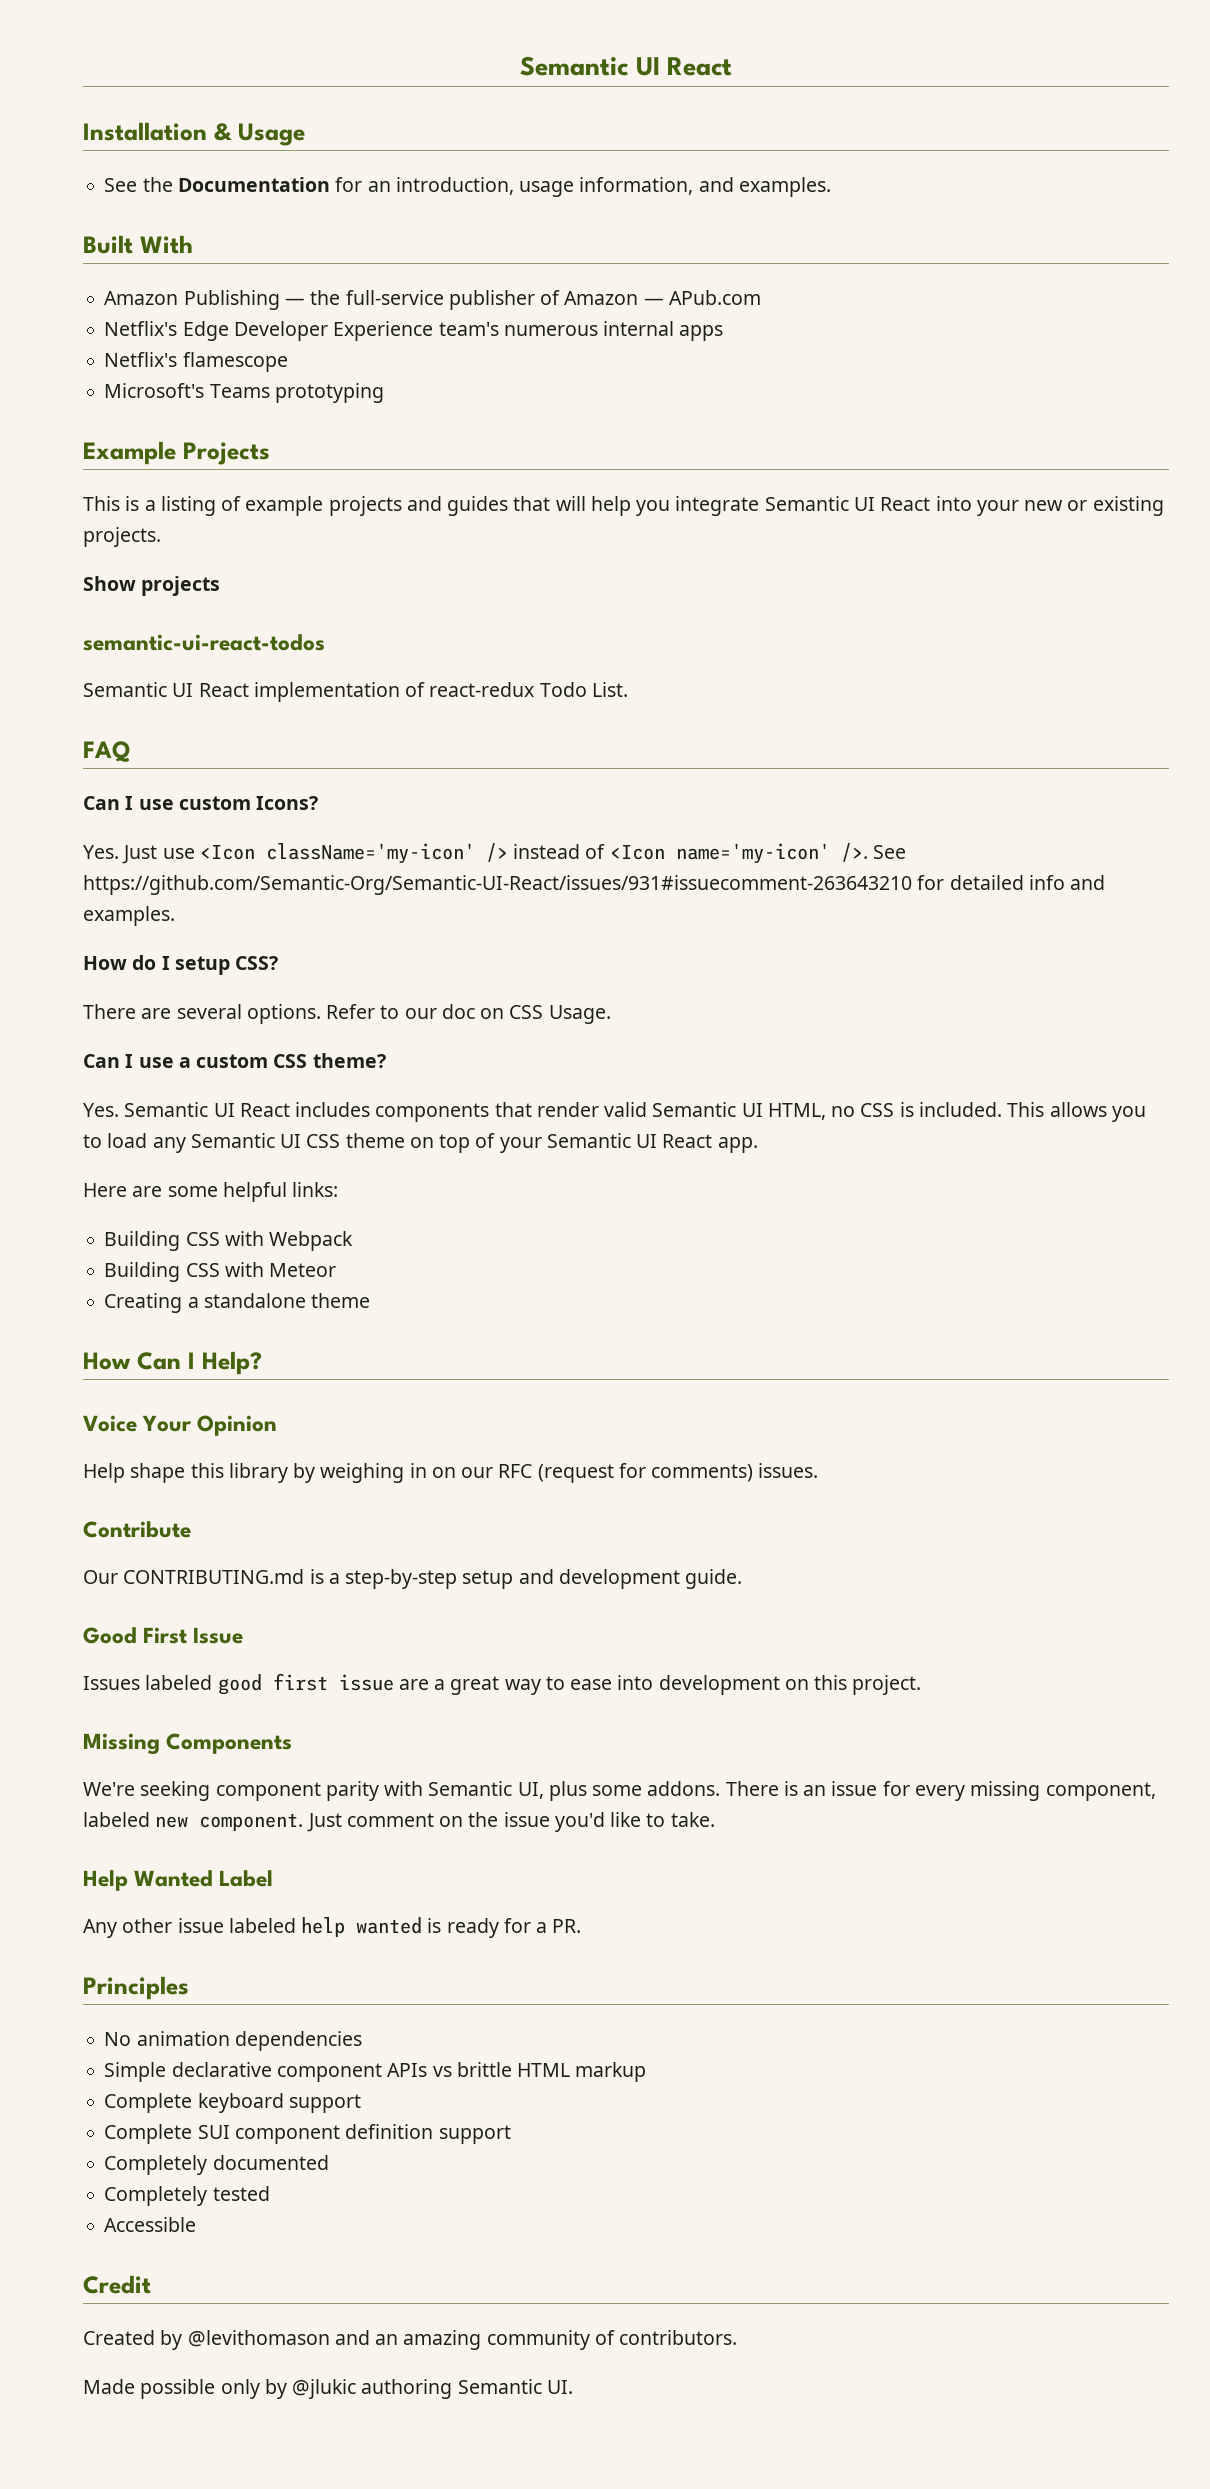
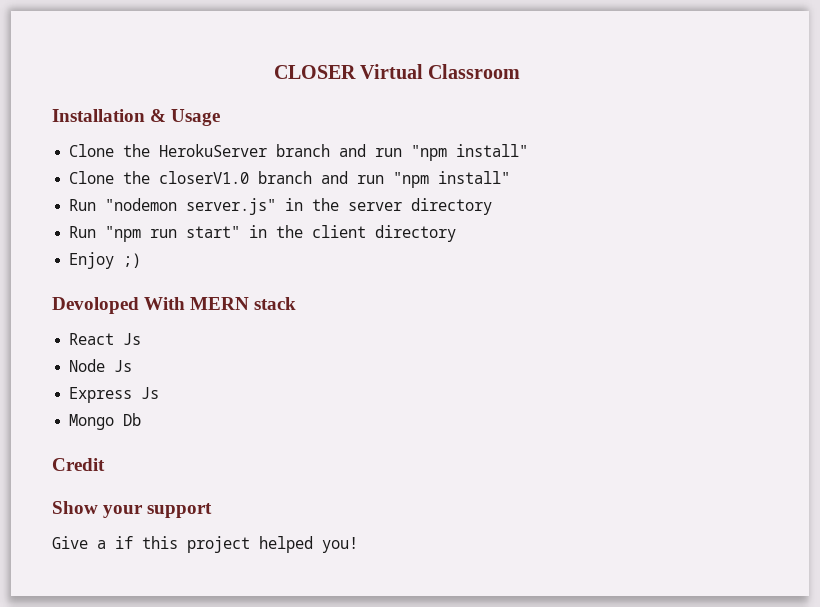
[520,56,732,76] Semantic UI React -> [273,64,521,79] CLOSER Virtual Classroom
[104,177,831,197] [83,235,193,254] [104,290,761,310] [104,321,724,341] [104,352,288,372] [104,383,384,403] [83,441,270,465] [83,496,1164,516] [83,527,161,547] [83,576,221,596] [83,634,325,651] [83,682,628,702] [83,741,130,762] [83,796,319,810] [83,843,906,864] [83,875,1106,895] [83,906,175,926] [83,955,279,975] [83,1004,611,1024] [83,1053,386,1068] [83,1102,1146,1122] [83,1133,758,1153] [83,1182,339,1202] [104,1231,354,1251] [104,1262,337,1282] [104,1293,371,1313] [83,1351,262,1375] [83,1415,278,1436] [83,1463,819,1483] [83,1521,191,1538] [83,1569,743,1589] [83,1627,244,1644] [83,1673,922,1695] [83,1733,293,1755] [83,1781,1156,1801] [83,1812,715,1832] [83,1870,274,1891] [83,1917,582,1938] [83,1976,189,2000] [104,2031,362,2051] [104,2062,647,2082] [104,2093,361,2113] [104,2124,511,2144] [104,2155,329,2175] [104,2186,270,2206] [104,2217,197,2232] [83,2275,151,2294] [83,2330,738,2350] [83,2379,573,2399] See the Documentation for an introduction, usage information, and examples. // Built With // Amazon Publishing — the full-service publisher of Amazon — APub.com // Netflix's Edge Developer Experience team's numerous internal apps // Netflix's flamescope // Microsoft's Teams prototyping // Example Projects // This is a listing of example projects and guides that will help you integrate Semantic UI React into your new or existing projects. // Show projects // semantic-ui-react-todos // Semantic UI React implementation of react-redux Todo List. // FAQ // Can I use custom Icons? // Yes. Just use <Icon className='my-icon' /> instead of <Icon name='my-icon' />. See https://github.com/Semantic-Org/Semantic-UI-React/issues/931#issuecomment-263643210 for detailed info and examples. // How do I setup CSS? // There are several options. Refer to our doc on CSS Usage. // Can I use a custom CSS theme? // Yes. Semantic UI React includes components that render valid Semantic UI HTML, no CSS is included. This allows you to load any Semantic UI CSS theme on top of your Semantic UI React app. // Here are some helpful links: // Building CSS with Webpack // Building CSS with Meteor // Creating a standalone theme // How Can I Help? // Voice Your Opinion // Help shape this library by weighing in on our RFC (request for comments) issues. // Contribute // Our CONTRIBUTING.md is a step-by-step setup and development guide. // Good First Issue // Issues labeled good first issue are a great way to ease into development on this project. // Missing Components // We're seeking component parity with Semantic UI, plus some addons. There is an issue for every missing component, labeled new component. Just comment on the issue you'd like to take. // Help Wanted Label // Any other issue labeled help wanted is ready for a PR. // Principles // No animation dependencies // Simple declarative component APIs vs brittle HTML markup // Complete keyboard support // Complete SUI component definition support // Completely documented // Completely tested // Accessible // Credit // Created by @levithomason and an amazing community of contributors. // Made possible only by @jlukic authoring Semantic UI. -> [69,144,529,161] [69,171,511,188] [69,198,493,215] [69,225,457,242] [69,252,142,269] [52,297,297,314] [69,333,142,345] [69,359,133,372] [69,387,160,403] [69,413,142,430] [52,458,105,471] [52,501,213,518] [52,536,358,553] Clone the HerokuServer branch and run "npm install" // Clone the closerV1.0 branch and run "npm install" // Run "nodemon server.js" in the server directory // Run "npm run start" in the client directory // Enjoy ;) // Devoloped With MERN stack // React Js // Node Js // Express Js // Mongo Db // Credit // Show your support // Give a if this project helped you!

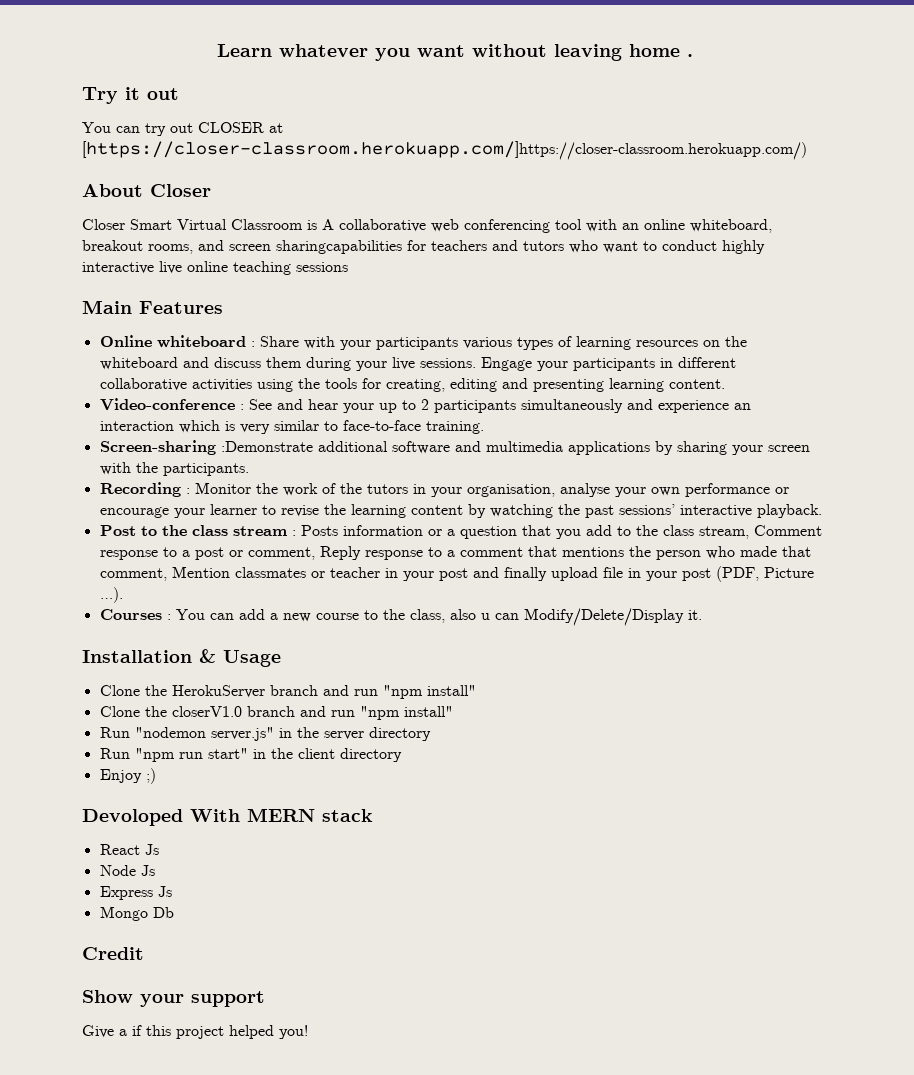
[273,64,521,79] CLOSER Virtual Classroom -> [216,44,693,61] [82,87,179,104] [82,122,283,136] [82,141,807,160] [82,184,211,197] [82,219,772,233] [82,240,765,254] [82,261,348,275] [82,300,223,314] [99,335,747,350] [99,357,736,371] [99,378,725,392] [99,398,751,413] [99,420,484,434] [99,440,810,455] [99,462,249,476] [99,482,789,497] [99,504,822,518] [99,525,822,539] [99,546,811,560] [99,566,814,582] [99,587,123,603] [99,608,702,626] Learn whatever you want without leaving home . // Try it out // You can try out CLOSER at [https://closer-classroom.herokuapp.com/]https://closer-classroom.herokuapp.com/) // About Closer // Closer Smart Virtual Classroom is A collaborative web conferencing tool with an online whiteboard, breakout rooms, and screen sharingcapabilities for teachers and tutors who want to conduct highly interactive live online teaching sessions // Main Features // Online whiteboard : Share with your participants various types of learning resources on the whiteboard and discuss them during your live sessions. Engage your participants in different collaborative activities using the tools for creating, editing and presenting learning content. // Video-conference : See and hear your up to 2 participants simultaneously and experience an interaction which is very similar to face-to-face training. // Screen-sharing :Demonstrate additional software and multimedia applications by sharing your screen with the participants. // Recording : Monitor the work of the tutors in your organisation, analyse your own performance or encourage your learner to revise the learning content by watching the past sessions’ interactive playback. // Post to the class stream : Posts information or a question that you add to the class stream, Comment response to a post or comment, Reply response to a comment that mentions the person who made that comment, Mention classmates or teacher in your post and finally upload file in your post (PDF, Picture …). // Courses : You can add a new course to the class, also u can Modify/Delete/Display it.

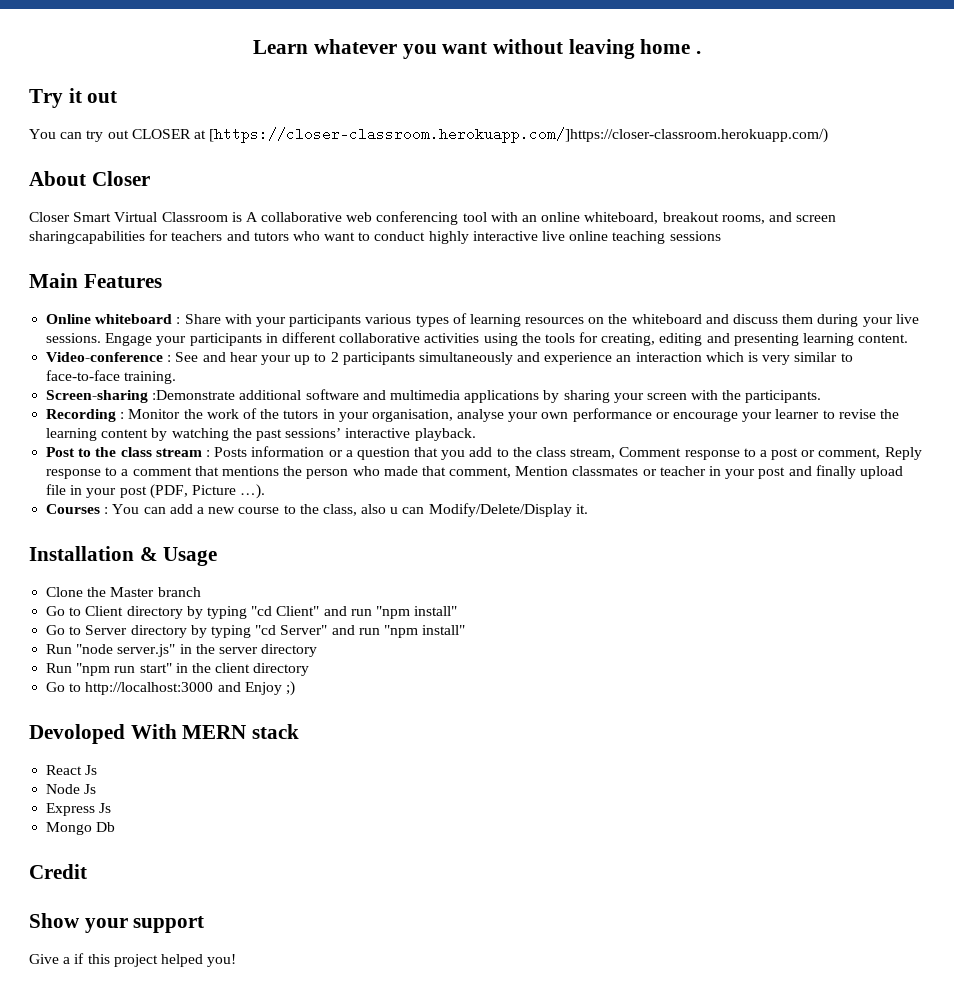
[171,685,476,699] [99,706,295,717] HerokuServer branch and run "npm install" // Clone the closerV1.0 branch -> [110,587,201,597] [46,606,458,619] [46,625,328,638] Master branch // Go to Client directory by typing "cd Client" and run "npm install" // Go to Server directory by typing "cd Server"
[134,727,206,738] "nodemon -> [76,644,114,654] "node
(402, 755) none -> [46,682,241,695] Go to http://localhost:3000 and

